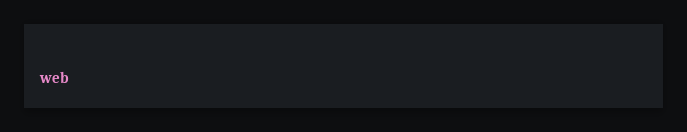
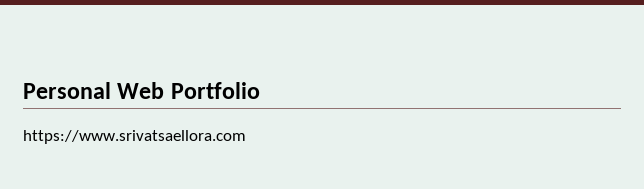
[39,71,69,83] web -> [23,82,260,99] [23,130,246,144] Personal Web Portfolio // https://www.srivatsaellora.com

